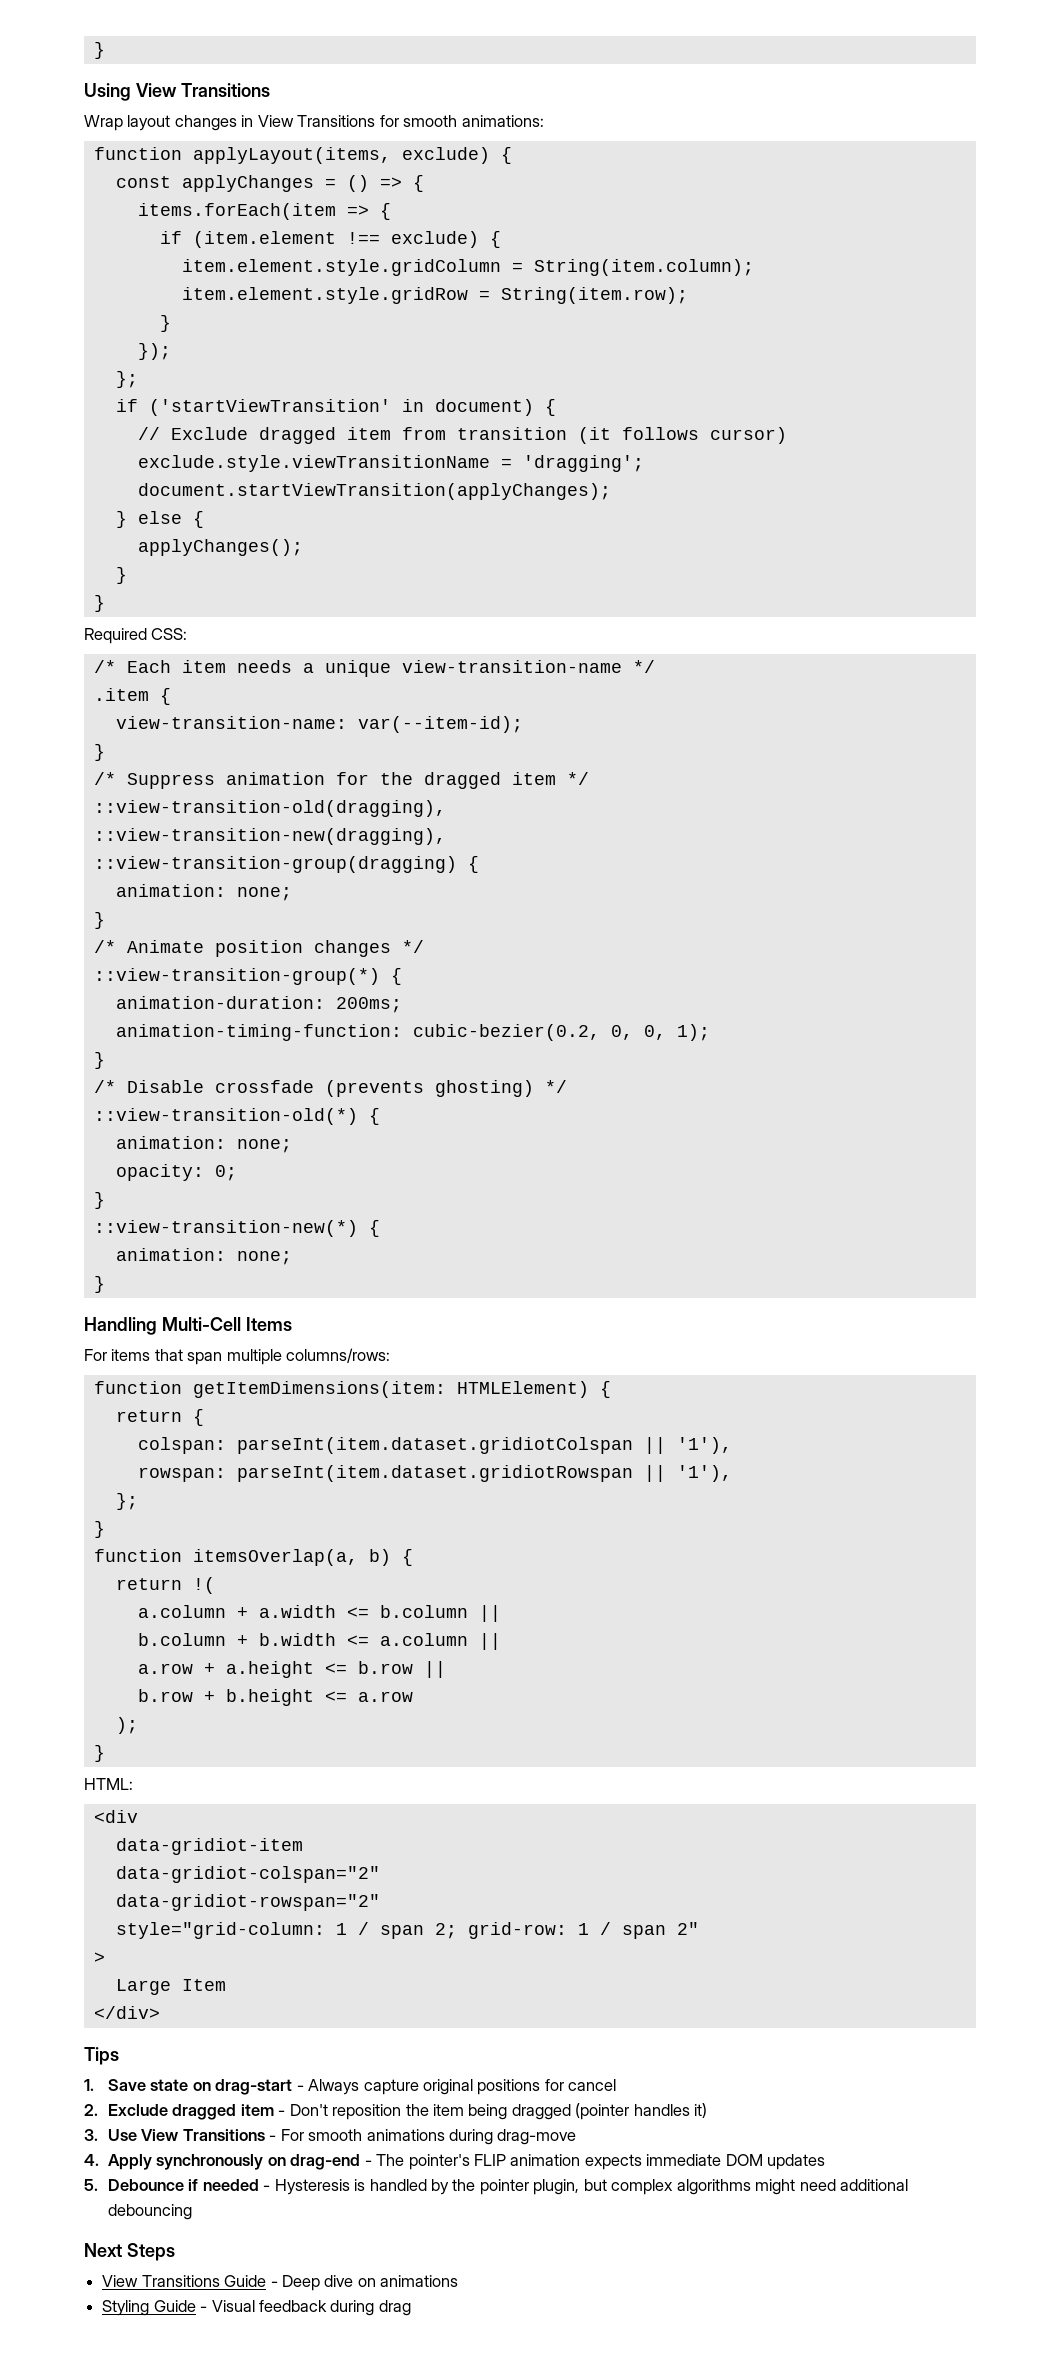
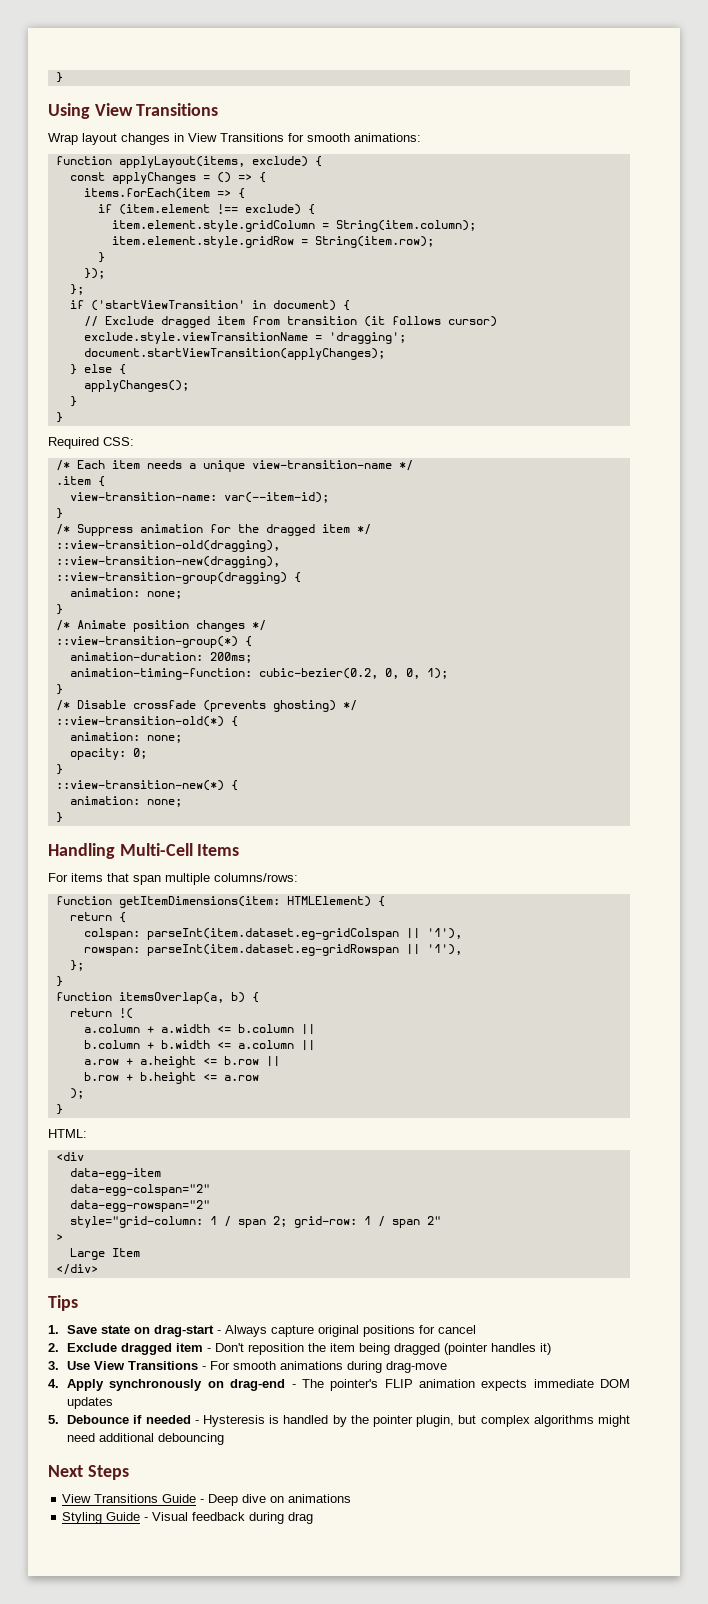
[236,1437,633,1454] parseInt(item.dataset.gridiotColspan -> [146,928,399,940] parseInt(item.dataset.eg-gridColspan
[236,1465,633,1482] parseInt(item.dataset.gridiotRowspan -> [146,944,399,956] parseInt(item.dataset.eg-gridRowspan
[115,1838,303,1855] [115,1866,380,1883] [115,1894,380,1911] data-gridiot-item // data-gridiot-colspan="2" // data-gridiot-rowspan="2" -> [69,1168,161,1180] [69,1184,210,1196] [69,1200,210,1212] data-egg-item // data-egg-colspan="2" // data-egg-rowspan="2"

